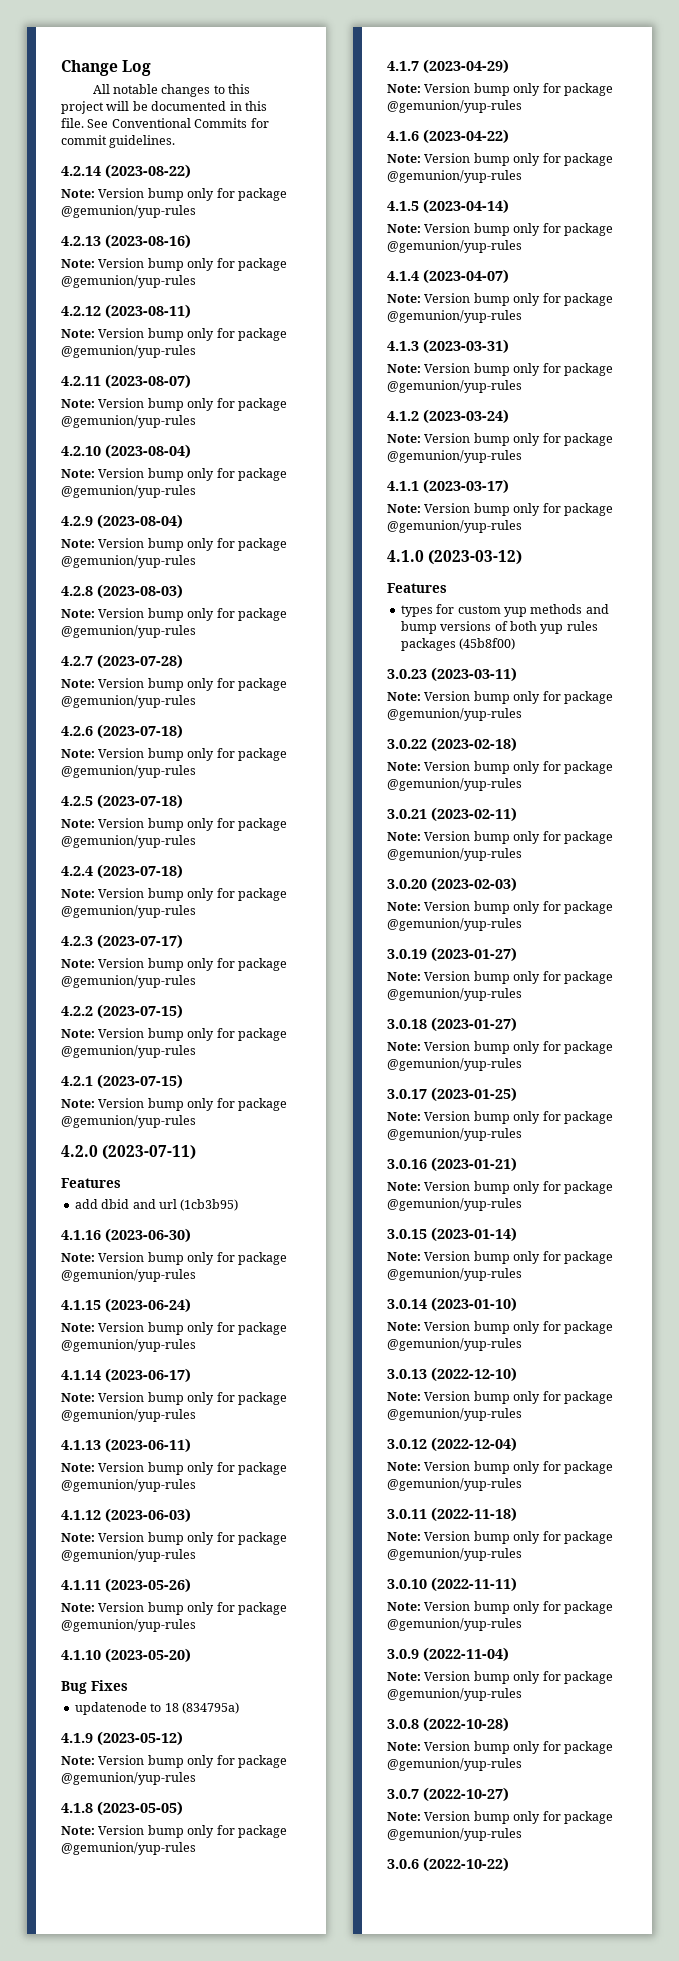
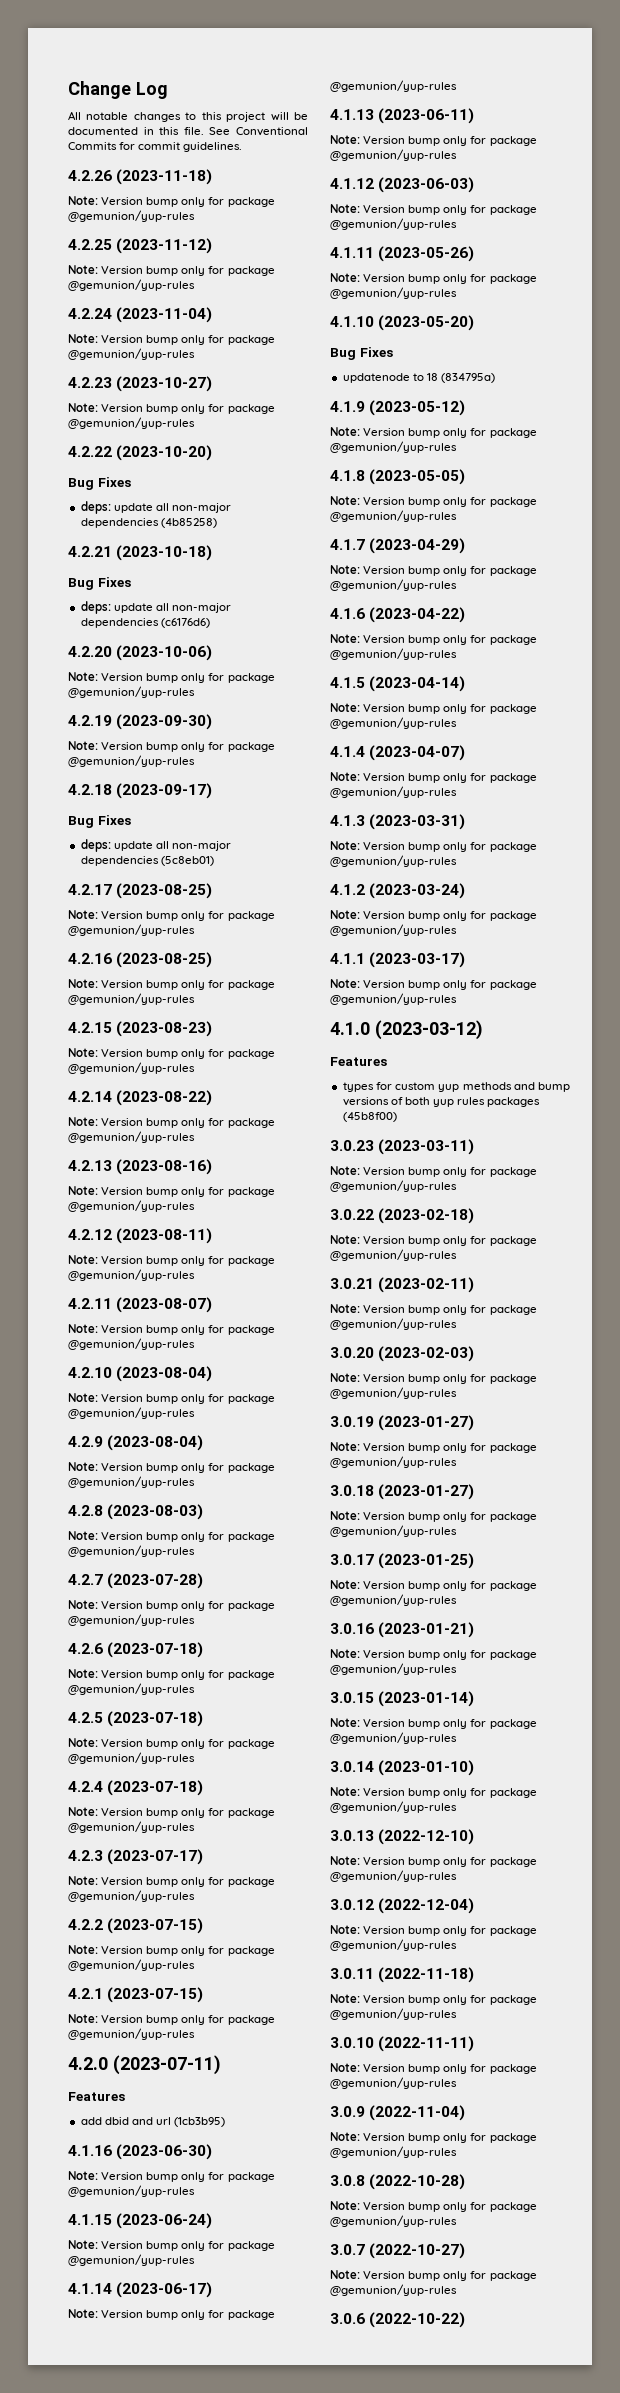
(176, 141) none -> [68,169,213,185] [68,196,275,207] [68,210,195,222] [68,238,213,254] [68,265,275,276] [68,279,195,291] [68,307,213,323] [68,334,275,345] [68,348,195,360] [68,376,213,392] [68,403,275,414] [68,417,195,429] [68,445,213,461] [68,477,131,490] [80,501,231,514] [80,518,217,528] [68,545,213,561] [68,577,131,590] [80,601,231,614] [80,618,210,628] [68,645,213,661] [68,672,275,683] [68,686,195,698] [68,714,213,730] [68,741,275,752] [68,755,195,767] [68,783,213,799] [68,815,131,828] [80,839,231,852] [80,856,214,866] [68,883,213,899] [68,910,275,921] [68,924,195,936] [68,952,213,968] [68,979,275,990] [68,993,195,1005] [68,1021,213,1037] [68,1048,275,1059] [68,1062,195,1074] // 4.2.26 (2023-11-18) // Note: Version bump only for package @gemunion/yup-rules // 4.2.25 (2023-11-12) // Note: Version bump only for package @gemunion/yup-rules // 4.2.24 (2023-11-04) // Note: Version bump only for package @gemunion/yup-rules // 4.2.23 (2023-10-27) // Note: Version bump only for package @gemunion/yup-rules // 4.2.22 (2023-10-20) // Bug Fixes // deps: update all non-major dependencies (4b85258) // 4.2.21 (2023-10-18) // Bug Fixes // deps: update all non-major dependencies (c6176d6) // 4.2.20 (2023-10-06) // Note: Version bump only for package @gemunion/yup-rules // 4.2.19 (2023-09-30) // Note: Version bump only for package @gemunion/yup-rules // 4.2.18 (2023-09-17) // Bug Fixes // deps: update all non-major dependencies (5c8eb01) // 4.2.17 (2023-08-25) // Note: Version bump only for package @gemunion/yup-rules // 4.2.16 (2023-08-25) // Note: Version bump only for package @gemunion/yup-rules // 4.2.15 (2023-08-23) // Note: Version bump only for package @gemunion/yup-rules

